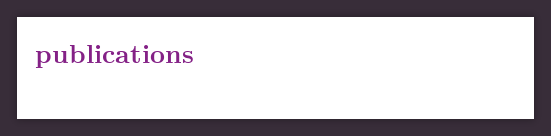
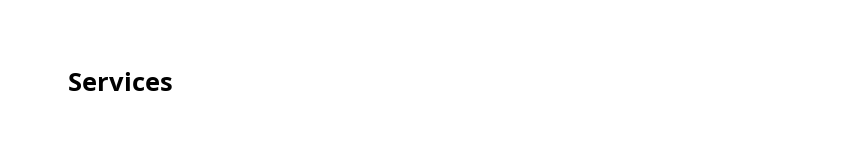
[35,45,194,68] publications -> [68,72,173,91] Services

